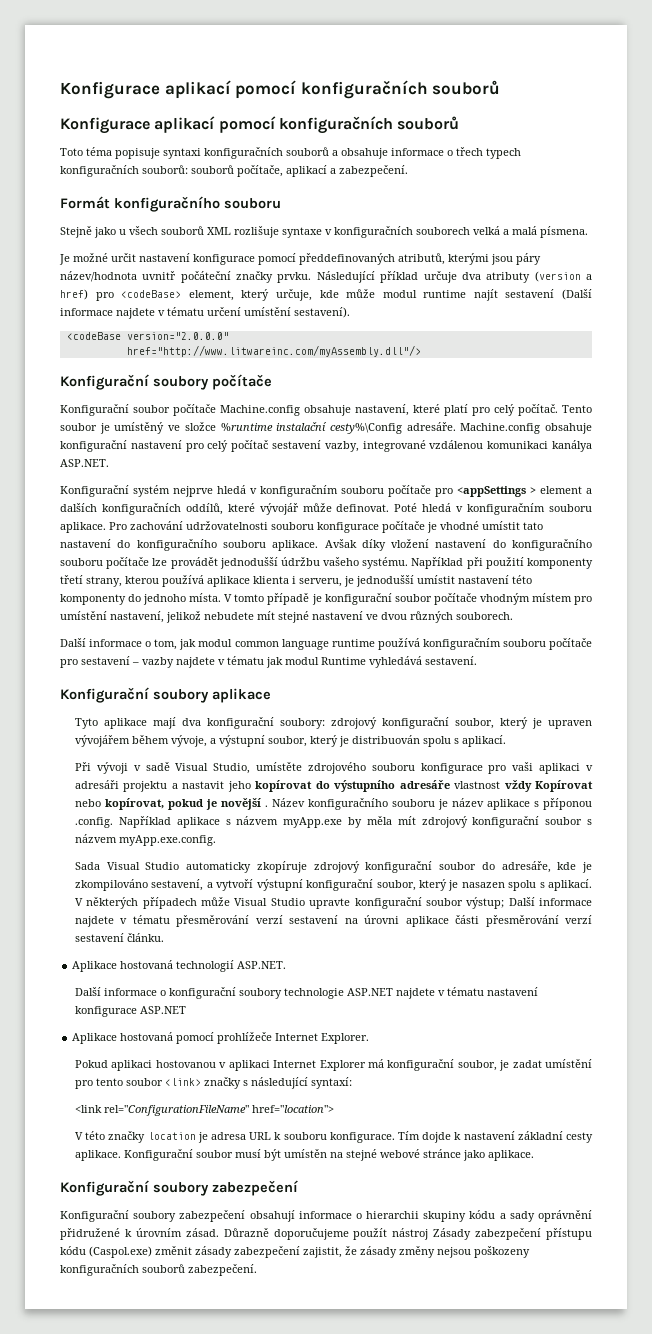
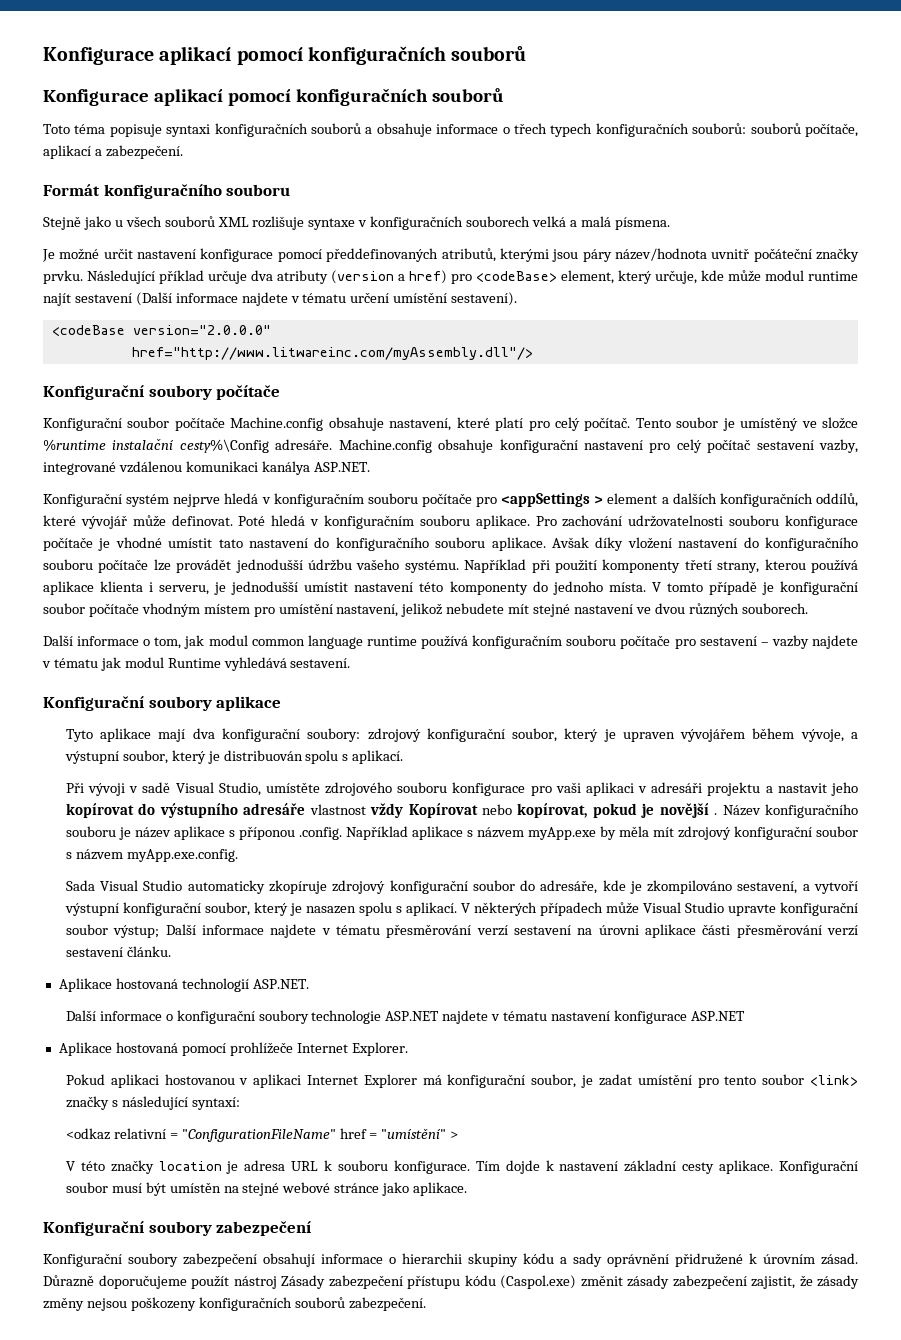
[75,1105,335,1116] <link rel="ConfigurationFileName" href="location"> -> [65,1128,459,1142] <odkaz relativní = "ConfigurationFileName" href = "umístění" >

